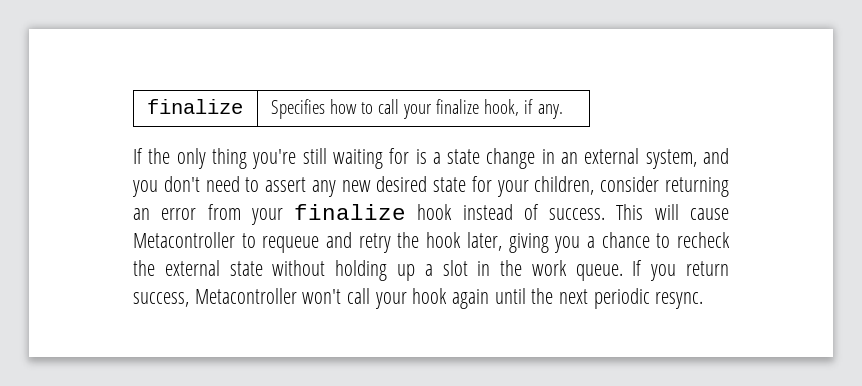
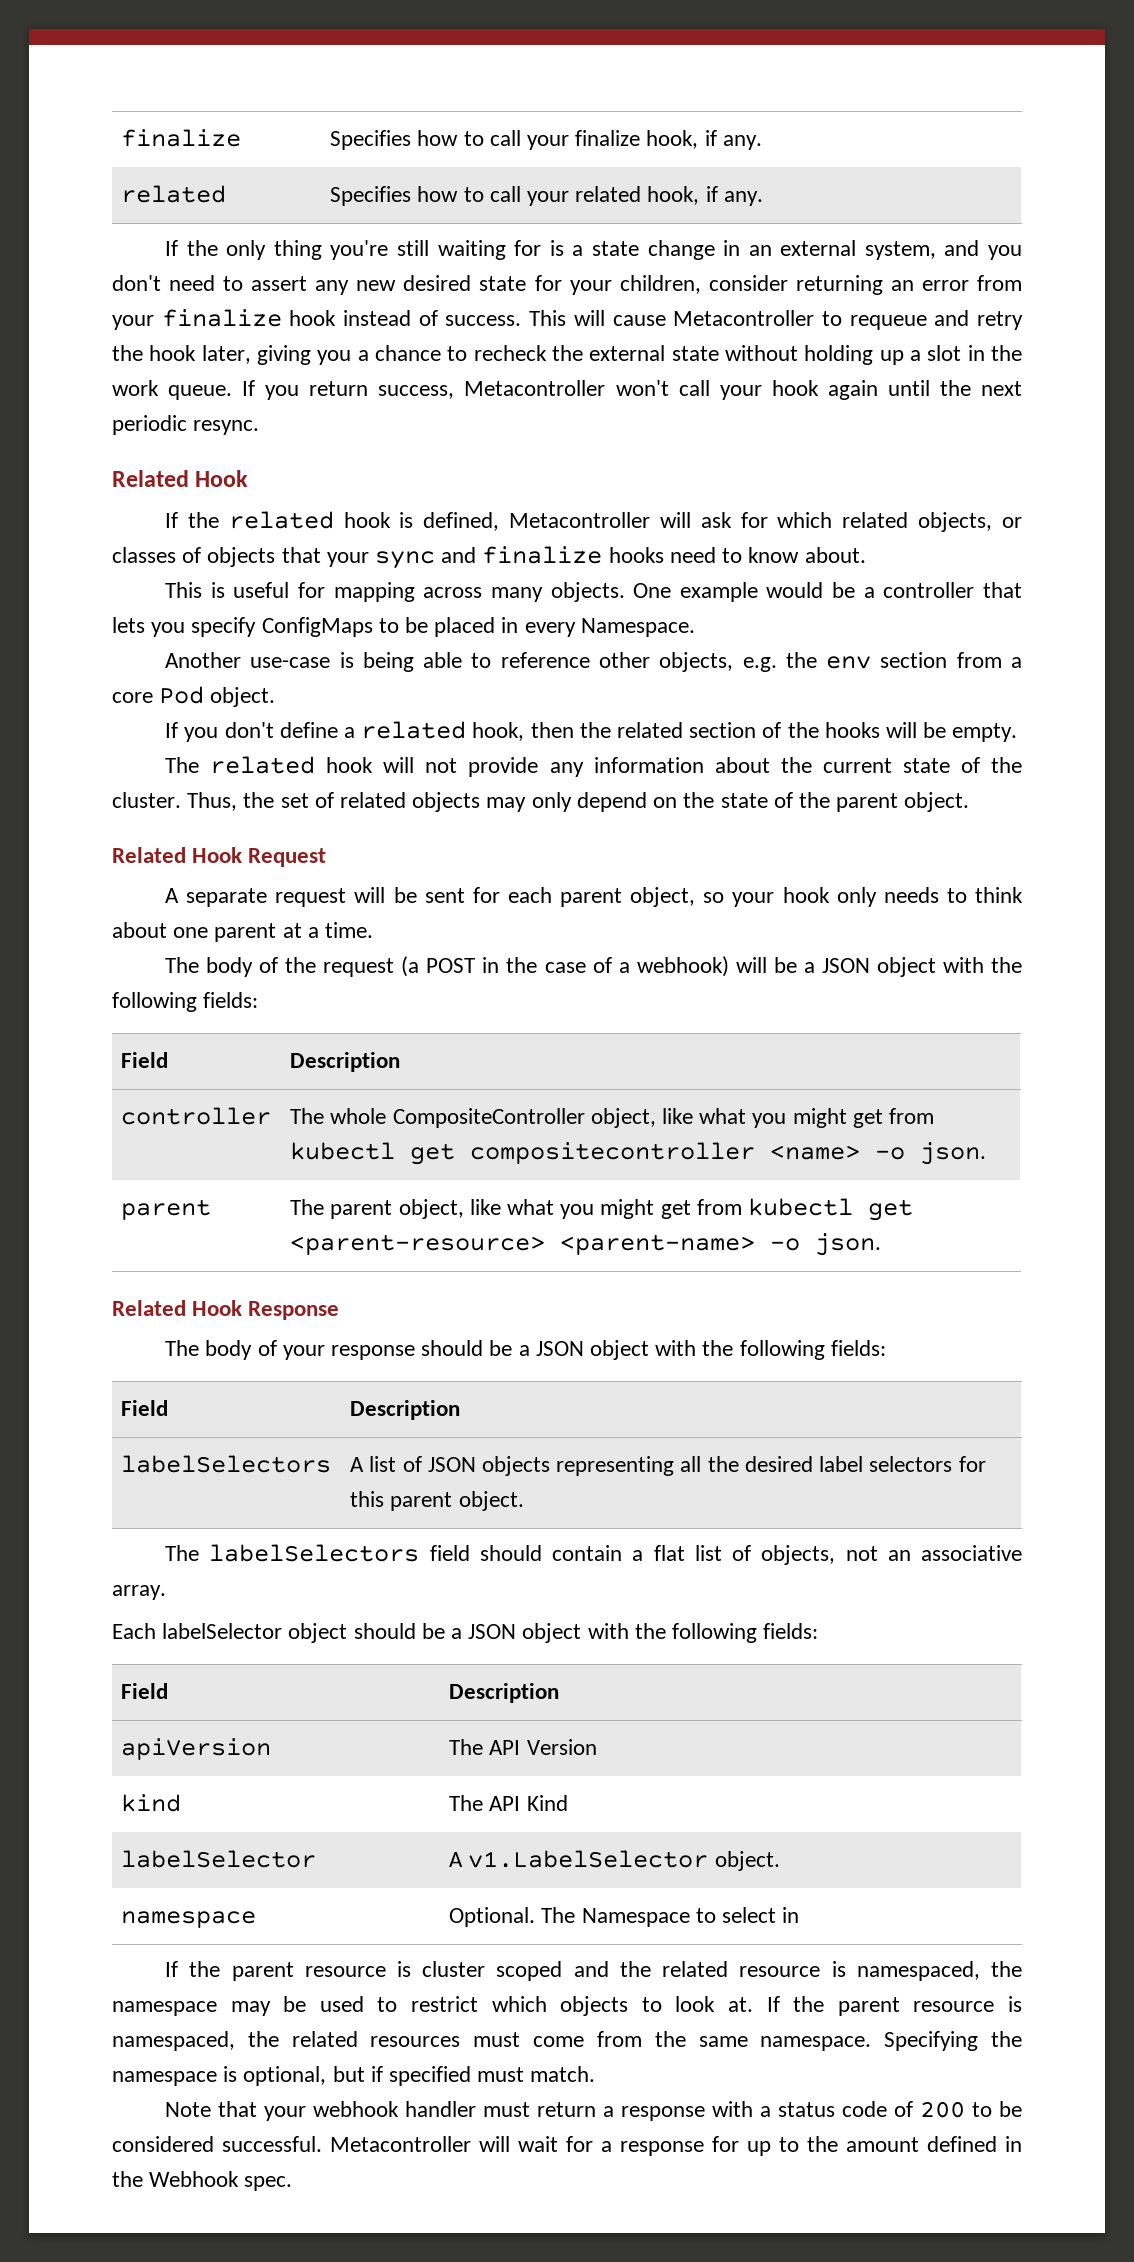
(563, 111) none -> [121,185,227,203] [330,186,763,206] // related | Specifies how to call your related hook, if any.
(704, 300) none -> [112,470,249,487] [165,511,1023,532] [112,546,866,569] [165,582,1023,602] [112,617,695,637] [165,652,1022,672] [112,686,276,707] [165,721,1018,742] [165,756,1022,777] [112,792,970,812] [112,847,327,867] [165,887,1023,907] [112,922,374,942] [165,956,1023,977] [112,992,259,1012] [121,1052,169,1068] [290,1052,401,1072] [121,1107,272,1125] [290,1108,935,1128] [290,1142,987,1165] [121,1199,212,1220] [290,1198,914,1221] [290,1233,882,1256] [112,1300,340,1320] [165,1340,886,1360] [121,1400,169,1416] [350,1400,461,1420] [121,1455,332,1473] [350,1456,986,1476] [350,1491,524,1511] [165,1544,1022,1565] [112,1585,166,1600] [112,1623,819,1643] [121,1683,169,1699] [449,1683,560,1703] [121,1738,272,1760] [449,1739,597,1755] [121,1794,182,1812] [449,1795,568,1811] [121,1850,317,1868] [449,1850,780,1871] [121,1911,257,1928] [449,1907,800,1927] [165,1961,1022,1981] [112,1996,1023,2016] [112,2031,1022,2051] [112,2066,596,2086] [165,2101,1022,2121] [112,2136,1022,2156] [112,2171,293,2191] // Related Hook // If the related hook is defined, Metacontroller will ask for which related objects, or classes of objects that your sync and finalize hooks need to know about. // This is useful for mapping across many objects. One example would be a controller that lets you specify ConfigMaps to be placed in every Namespace. // Another use-case is being able to reference other objects, e.g. the env section from a core Pod object. // If you don't define a related hook, then the related section of the hooks will be empty. // The related hook will not provide any information about the current state of the cluster. Thus, the set of related objects may only depend on the state of the parent object. // Related Hook Request // A separate request will be sent for each parent object, so your hook only needs to think about one parent at a time. // The body of the request (a POST in the case of a webhook) will be a JSON object with the following fields: // Field | Description // controller | The whole CompositeController object, like what you might get from kubectl get compositecontroller <name> -o json. // parent | The parent object, like what you might get from kubectl get <parent-resource> <parent-name> -o json. // Related Hook Response // The body of your response should be a JSON object with the following fields: // Field | Description // labelSelectors | A list of JSON objects representing all the desired label selectors for this parent object. // The labelSelectors field should contain a flat list of objects, not an associative array. // Each labelSelector object should be a JSON object with the following fields: // Field | Description // apiVersion | The API Version // kind | The API Kind // labelSelector | A v1.LabelSelector object. // namespace | Optional. The Namespace to select in // If the parent resource is cluster scoped and the related resource is namespaced, the namespace may be used to restrict which objects to look at. If the parent resource is namespaced, the related resources must come from the same namespace. Specifying the namespace is optional, but if specified must match. // Note that your webhook handler must return a response with a status code of 200 to be considered successful. Metacontroller will wait for a response for up to the amount defined in the Webhook spec.

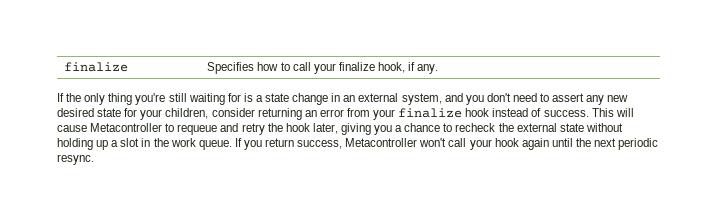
[121,185,227,203] [330,186,763,206] // related | Specifies how to call your related hook, if any. -> (439, 69) none
[112,470,249,487] [165,511,1023,532] [112,546,866,569] [165,582,1023,602] [112,617,695,637] [165,652,1022,672] [112,686,276,707] [165,721,1018,742] [165,756,1022,777] [112,792,970,812] [112,847,327,867] [165,887,1023,907] [112,922,374,942] [165,956,1023,977] [112,992,259,1012] [121,1052,169,1068] [290,1052,401,1072] [121,1107,272,1125] [290,1108,935,1128] [290,1142,987,1165] [121,1199,212,1220] [290,1198,914,1221] [290,1233,882,1256] [112,1300,340,1320] [165,1340,886,1360] [121,1400,169,1416] [350,1400,461,1420] [121,1455,332,1473] [350,1456,986,1476] [350,1491,524,1511] [165,1544,1022,1565] [112,1585,166,1600] [112,1623,819,1643] [121,1683,169,1699] [449,1683,560,1703] [121,1738,272,1760] [449,1739,597,1755] [121,1794,182,1812] [449,1795,568,1811] [121,1850,317,1868] [449,1850,780,1871] [121,1911,257,1928] [449,1907,800,1927] [165,1961,1022,1981] [112,1996,1023,2016] [112,2031,1022,2051] [112,2066,596,2086] [165,2101,1022,2121] [112,2136,1022,2156] [112,2171,293,2191] // Related Hook // If the related hook is defined, Metacontroller will ask for which related objects, or classes of objects that your sync and finalize hooks need to know about. // This is useful for mapping across many objects. One example would be a controller that lets you specify ConfigMaps to be placed in every Namespace. // Another use-case is being able to reference other objects, e.g. the env section from a core Pod object. // If you don't define a related hook, then the related section of the hooks will be empty. // The related hook will not provide any information about the current state of the cluster. Thus, the set of related objects may only depend on the state of the parent object. // Related Hook Request // A separate request will be sent for each parent object, so your hook only needs to think about one parent at a time. // The body of the request (a POST in the case of a webhook) will be a JSON object with the following fields: // Field | Description // controller | The whole CompositeController object, like what you might get from kubectl get compositecontroller <name> -o json. // parent | The parent object, like what you might get from kubectl get <parent-resource> <parent-name> -o json. // Related Hook Response // The body of your response should be a JSON object with the following fields: // Field | Description // labelSelectors | A list of JSON objects representing all the desired label selectors for this parent object. // The labelSelectors field should contain a flat list of objects, not an associative array. // Each labelSelector object should be a JSON object with the following fields: // Field | Description // apiVersion | The API Version // kind | The API Kind // labelSelector | A v1.LabelSelector object. // namespace | Optional. The Namespace to select in // If the parent resource is cluster scoped and the related resource is namespaced, the namespace may be used to restrict which objects to look at. If the parent resource is namespaced, the related resources must come from the same namespace. Specifying the namespace is optional, but if specified must match. // Note that your webhook handler must return a response with a status code of 200 to be considered successful. Metacontroller will wait for a response for up to the amount defined in the Webhook spec. -> (94, 159) none

